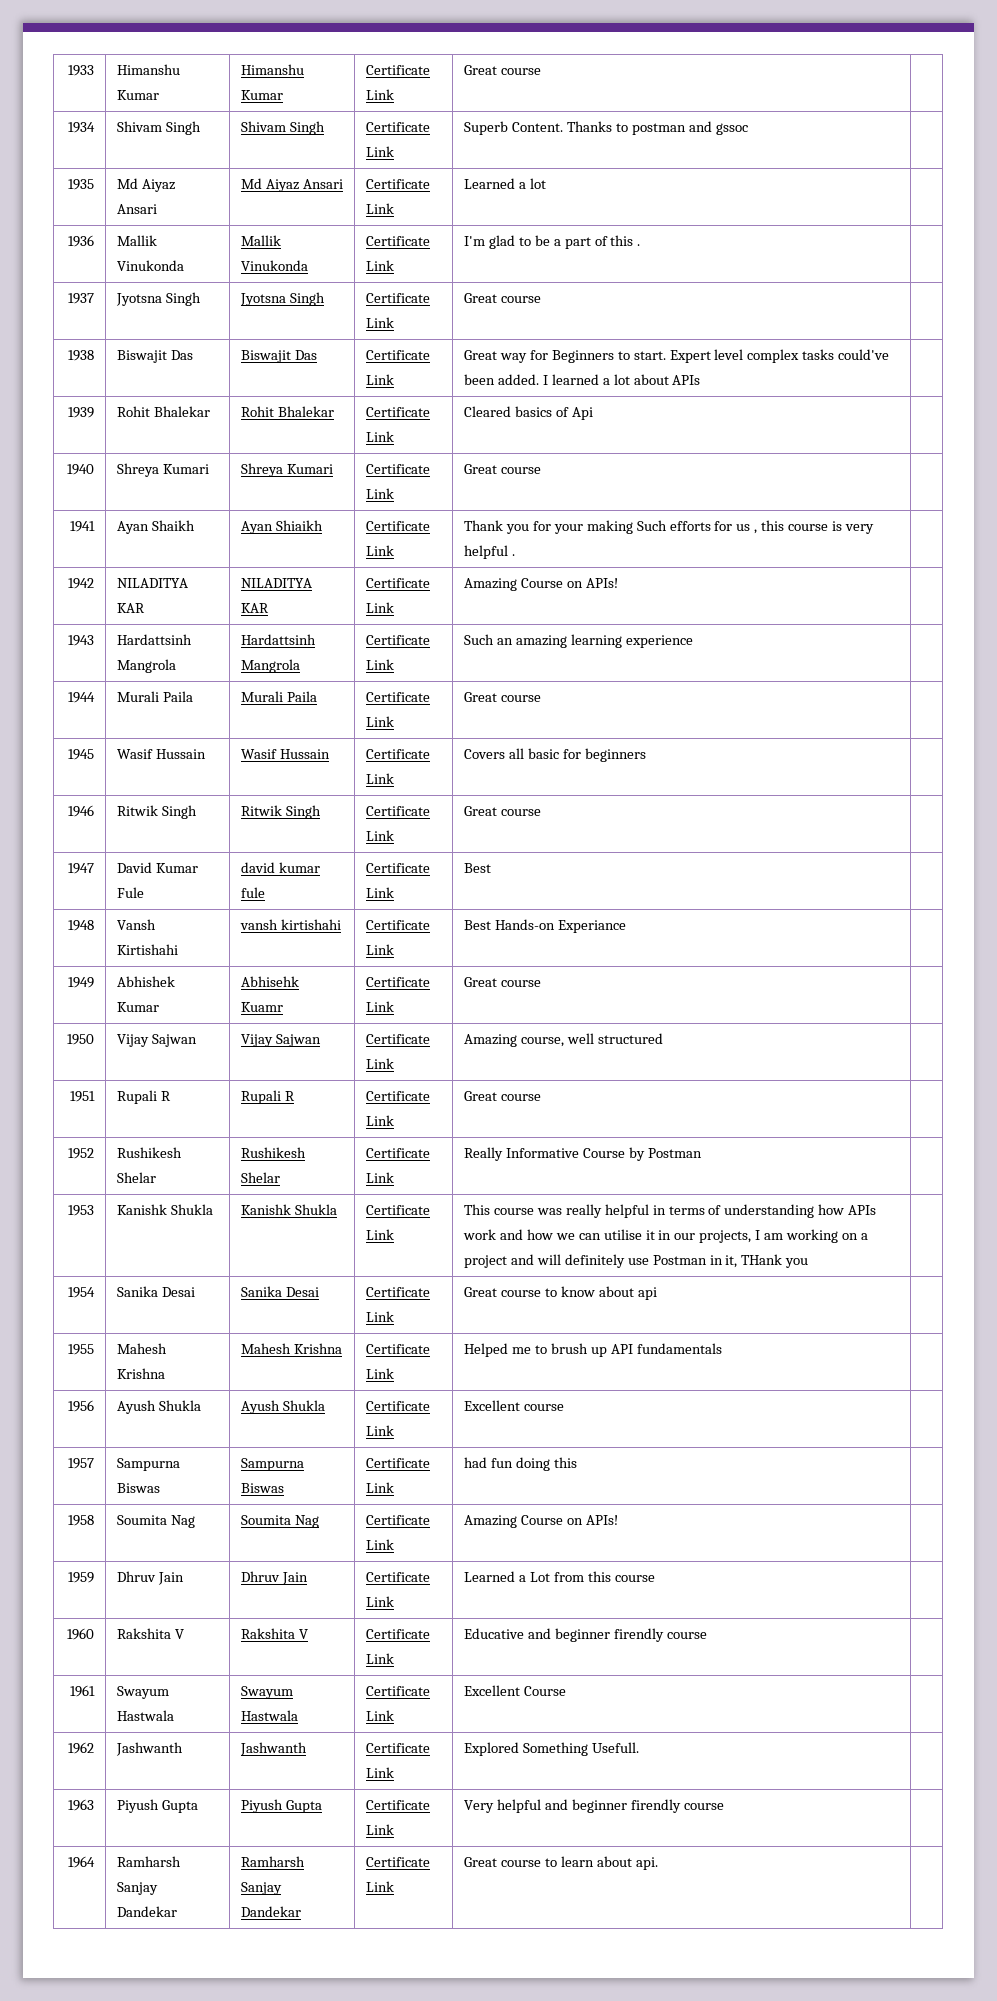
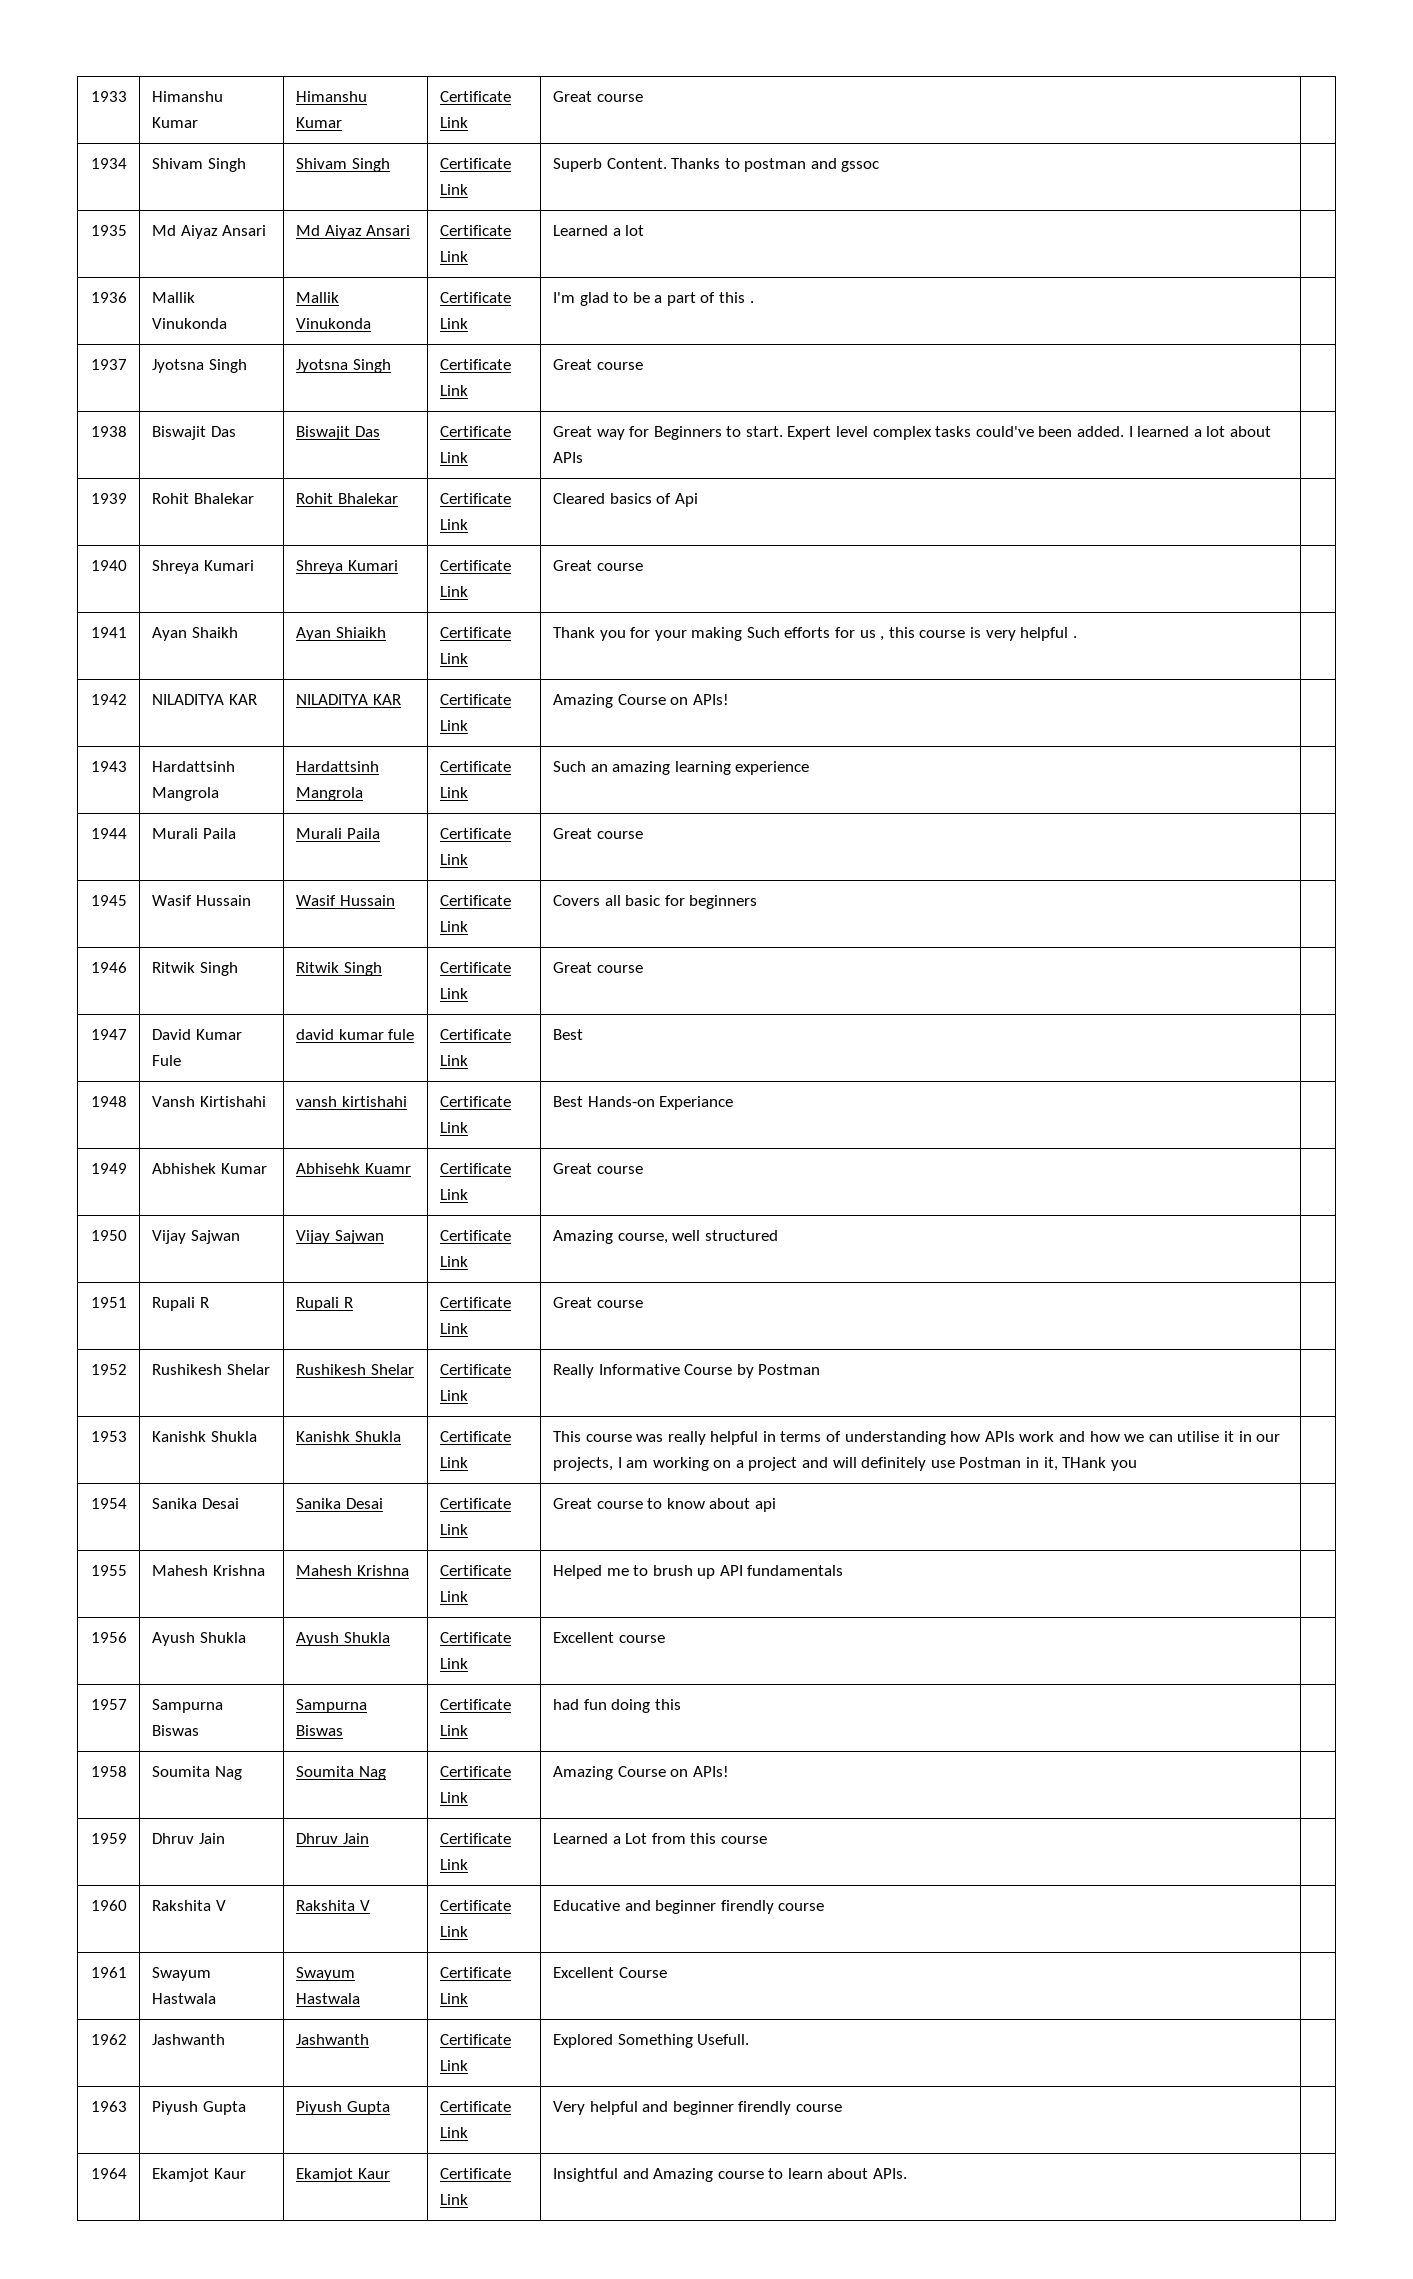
[117,1856,182,1867] [117,1882,159,1895] [117,1906,178,1917] [241,1856,306,1867] [241,1882,283,1895] [241,1906,302,1917] [366,1857,431,1867] [366,1881,395,1892] [464,1857,498,1867] Ramharsh Sanjay Dandekar | Ramharsh Sanjay Dandekar | Certificate Link | Great -> [151,2168,246,2182] [295,2168,390,2182] [439,2168,511,2179] [439,2194,468,2205] [552,2168,714,2182] Ekamjot Kaur | Ekamjot Kaur | Certificate Link | Insightful and Amazing
[635,1857,658,1870] api. -> [873,2168,908,2179] APIs.

